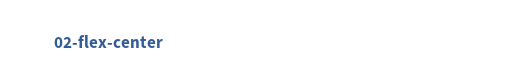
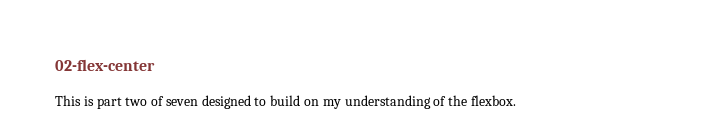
(163, 41) none -> [55,95,516,109] // This is part two of seven designed to build on my understanding of the flexbox.

